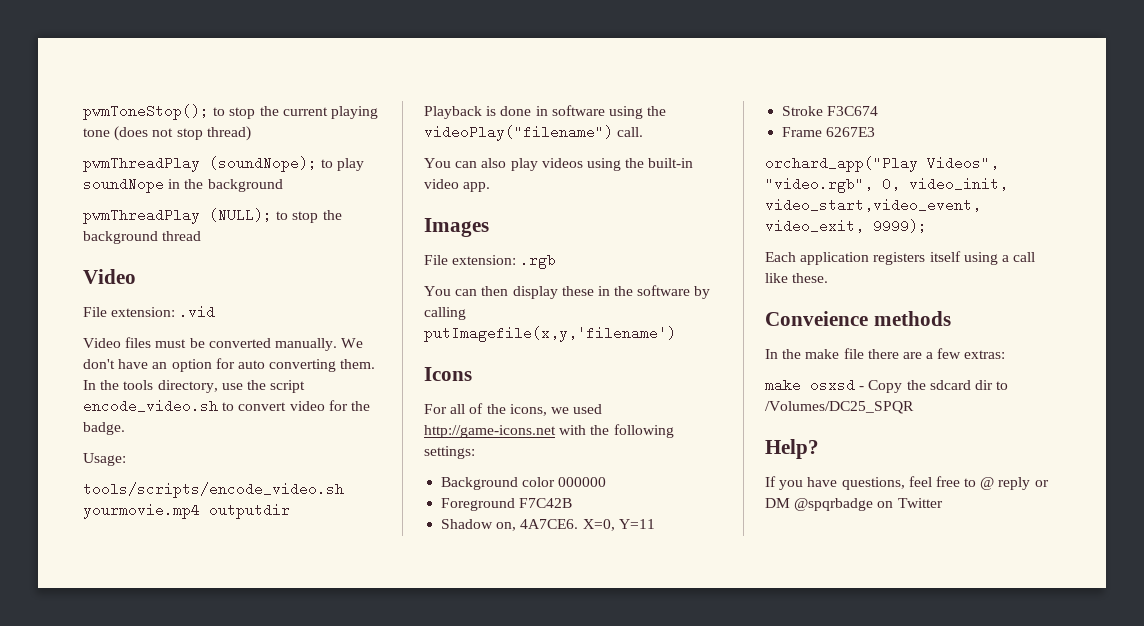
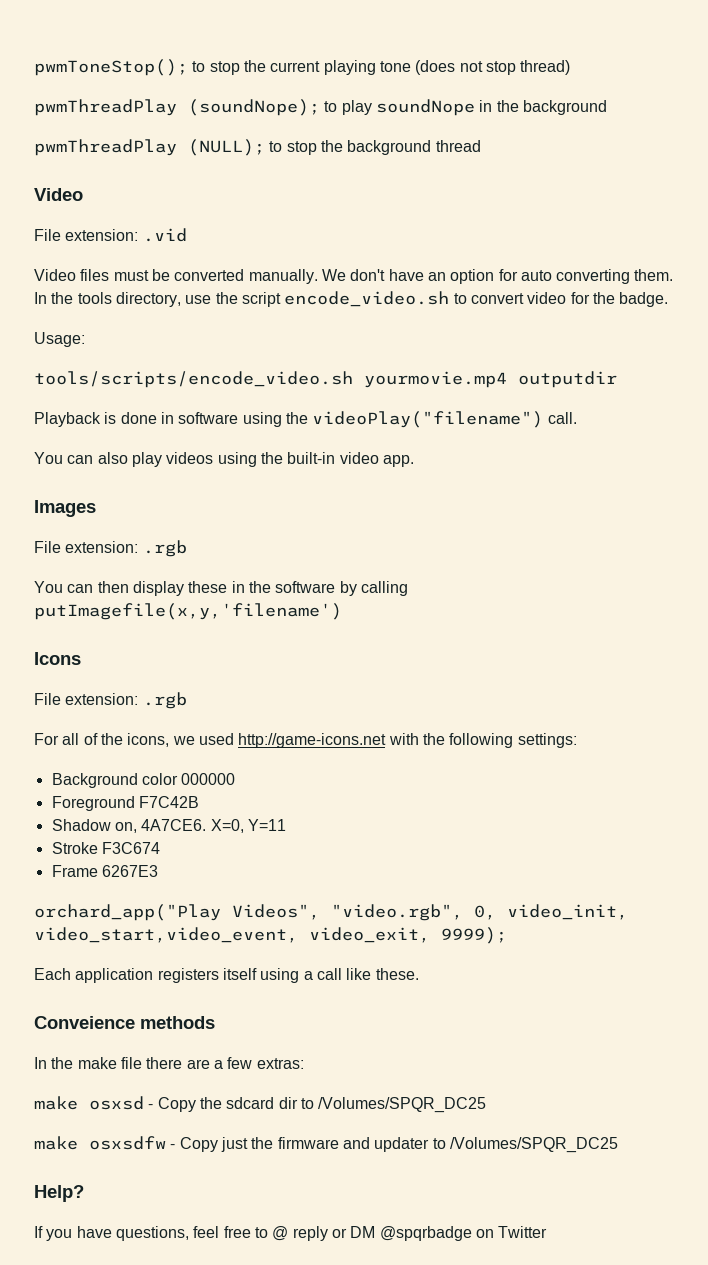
(472, 374) none -> [34,692,187,709] // File extension: .rgb
[765,401,914,414] /Volumes/DC25_SPQR -> [318,1097,487,1113] [34,1136,618,1153] /Volumes/SPQR_DC25 // make osxsdfw - Copy just the firmware and updater to /Volumes/SPQR_DC25

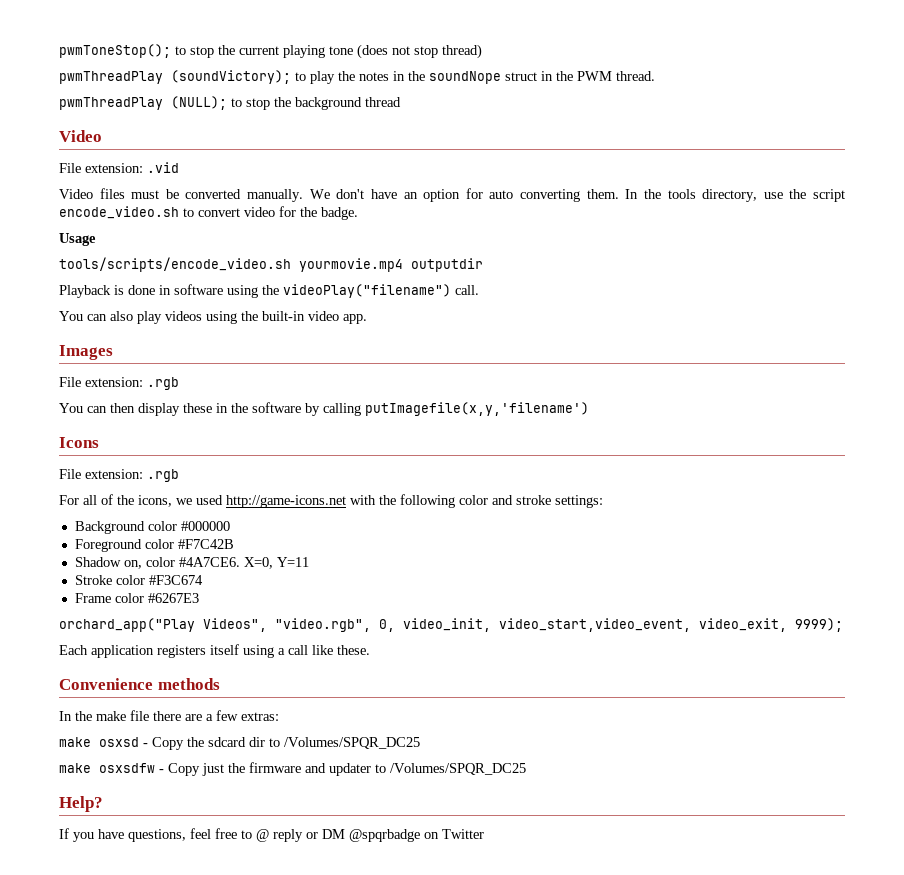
[188,99,320,116] (soundNope); -> [171,70,291,84] (soundVictory);
[375,99,607,116] soundNope in the background -> [338,71,655,84] the notes in the soundNope struct in the PWM thread.
[34,332,85,347] Usage: -> [59,233,96,246] Usage
(514, 740) none -> [459,495,551,505] color and stroke
[181,773,236,785] 000000 -> [180,521,230,531] #000000
[138,796,199,808] F7C42B -> [144,539,234,549] color #F7C42B
[141,819,207,831] 4A7CE6. -> [145,557,240,567] color #4A7CE6.
[101,842,160,854] F3C674 -> [115,575,203,585] color #F3C674
[101,865,158,877] 6267E3 -> [114,593,199,603] color #6267E3
[34,1016,135,1029] Conveience -> [59,678,153,690] Convenience

